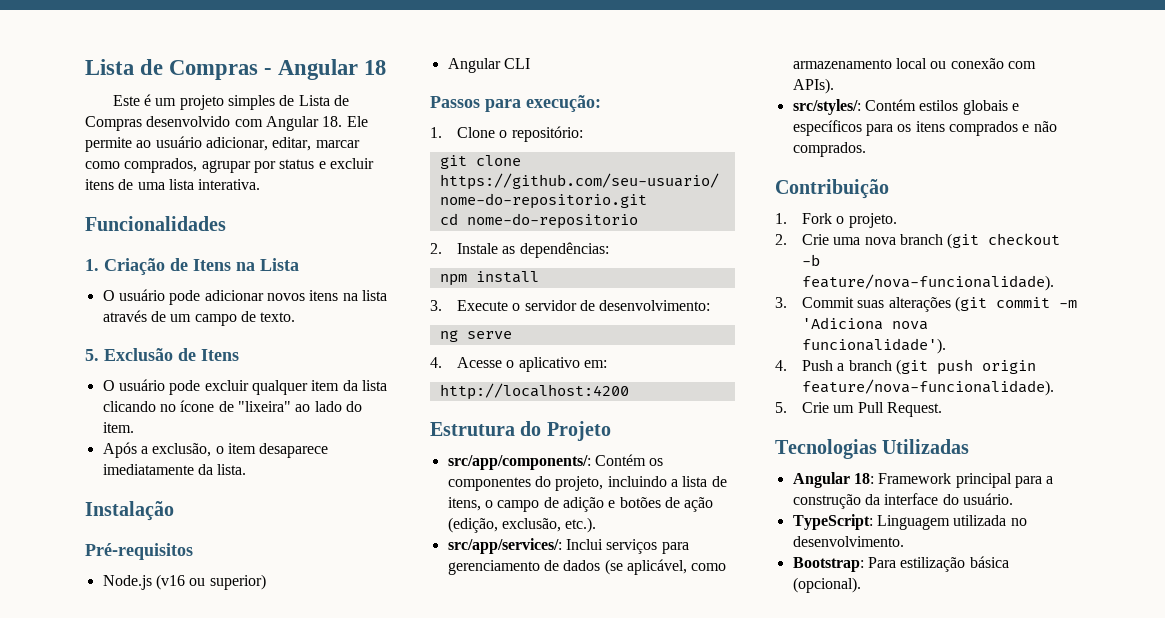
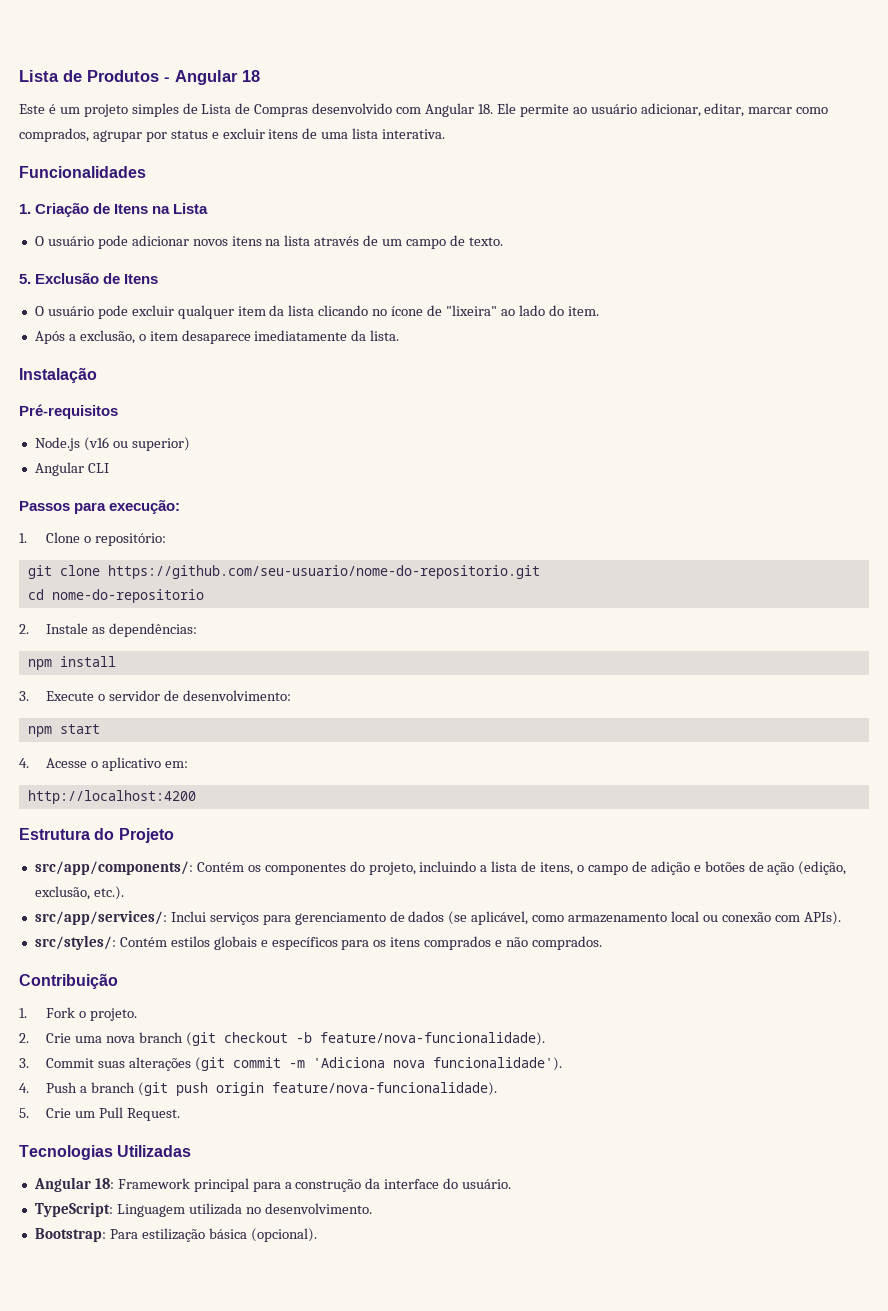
[85,59,259,80] Lista de Compras -> [19,70,159,82] Lista de Produtos
[439,330,512,342] ng serve -> [27,724,100,737] npm start

